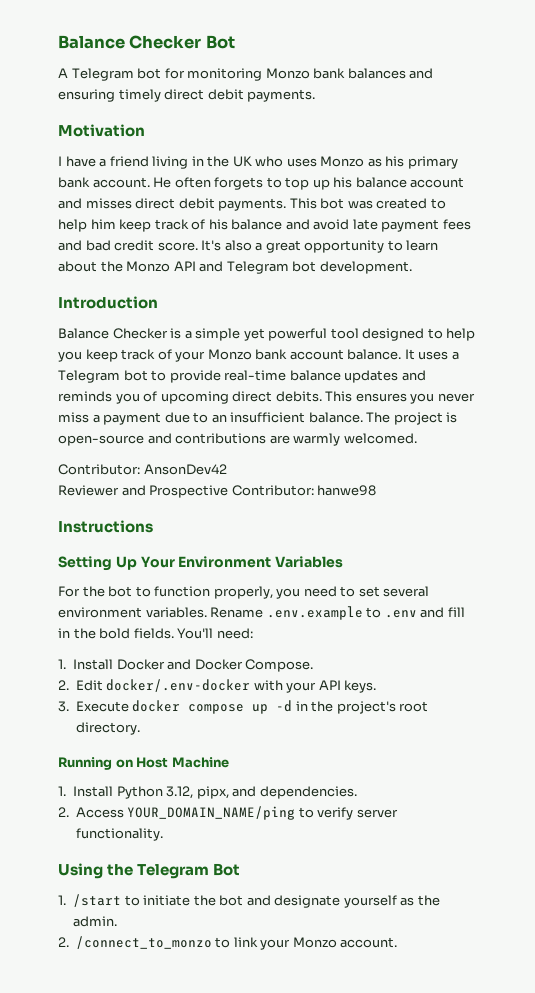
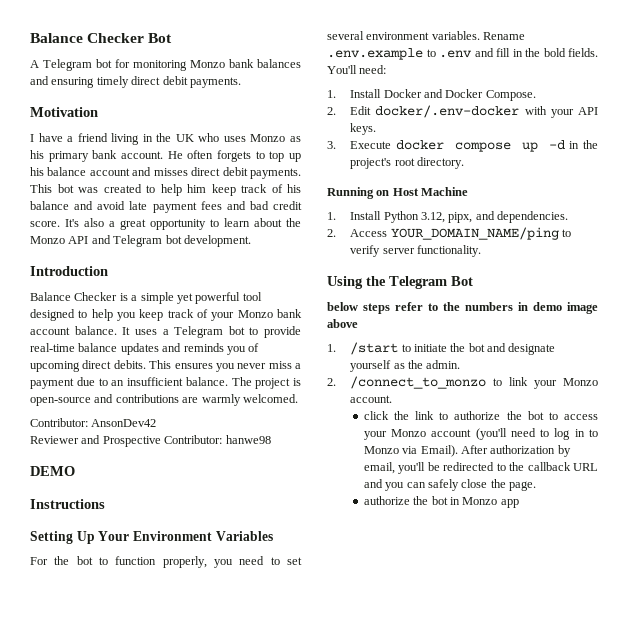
(377, 490) none -> [30,466,75,476] // DEMO
(241, 869) none -> [327,302,598,314] [327,319,358,328] // below steps refer to the numbers in demo image above
(398, 942) none -> [363,411,598,420] [363,428,598,440] [363,445,571,457] [363,462,598,474] [363,479,537,491] [363,496,519,508] // click the link to authorize the bot to access your Monzo account (you'll need to log in to Monzo via Email). After authorization by email, you'll be redirected to the callback URL and you can safely close the page. // authorize the bot in Monzo app

